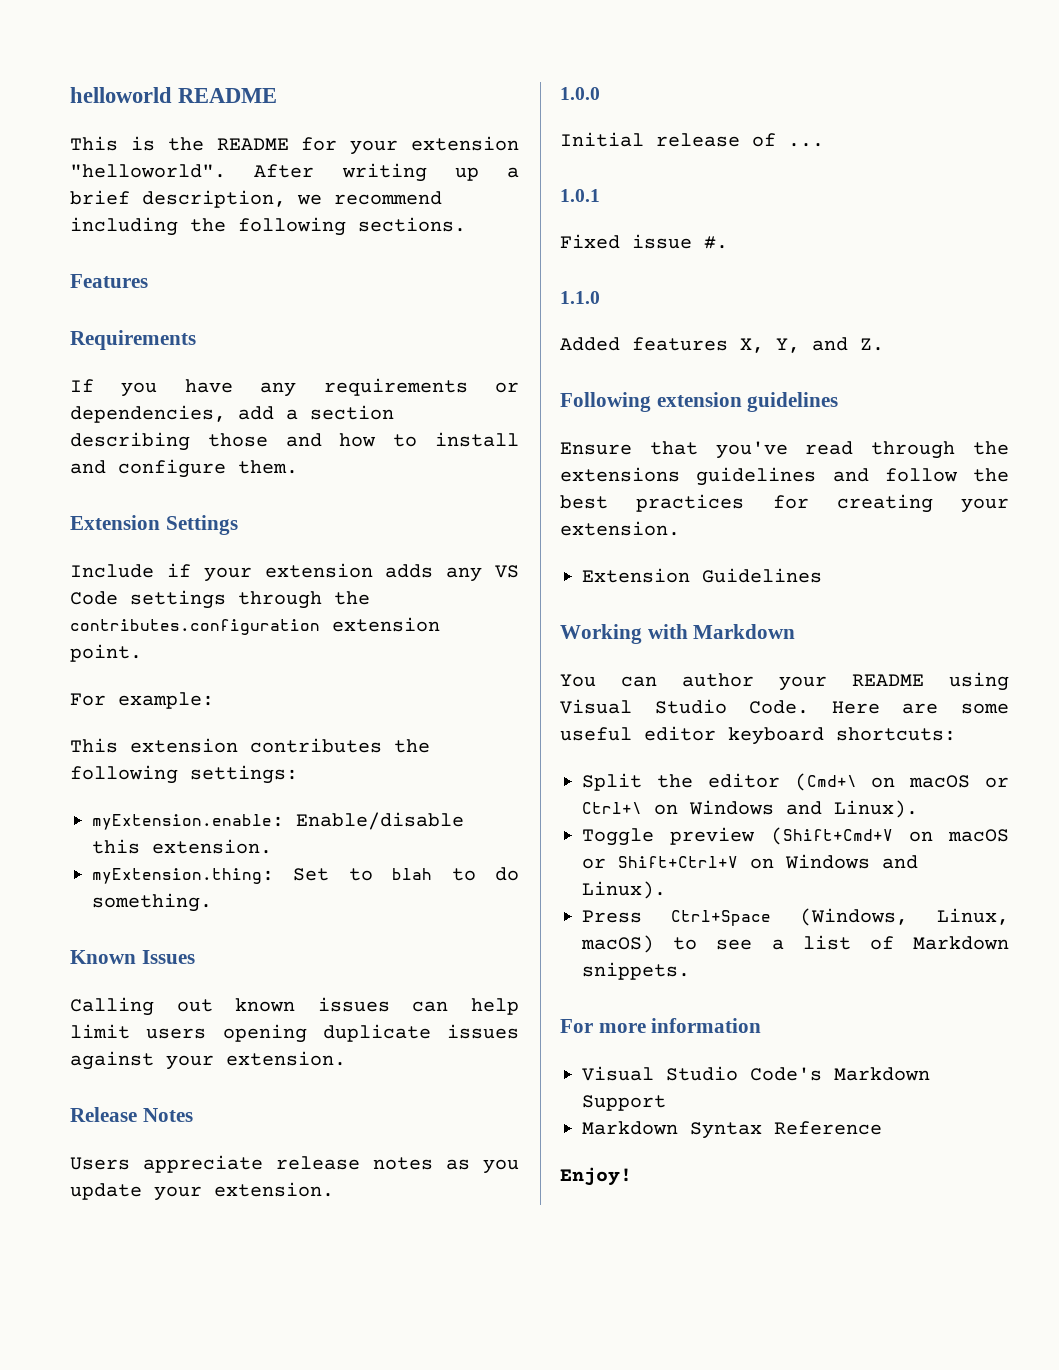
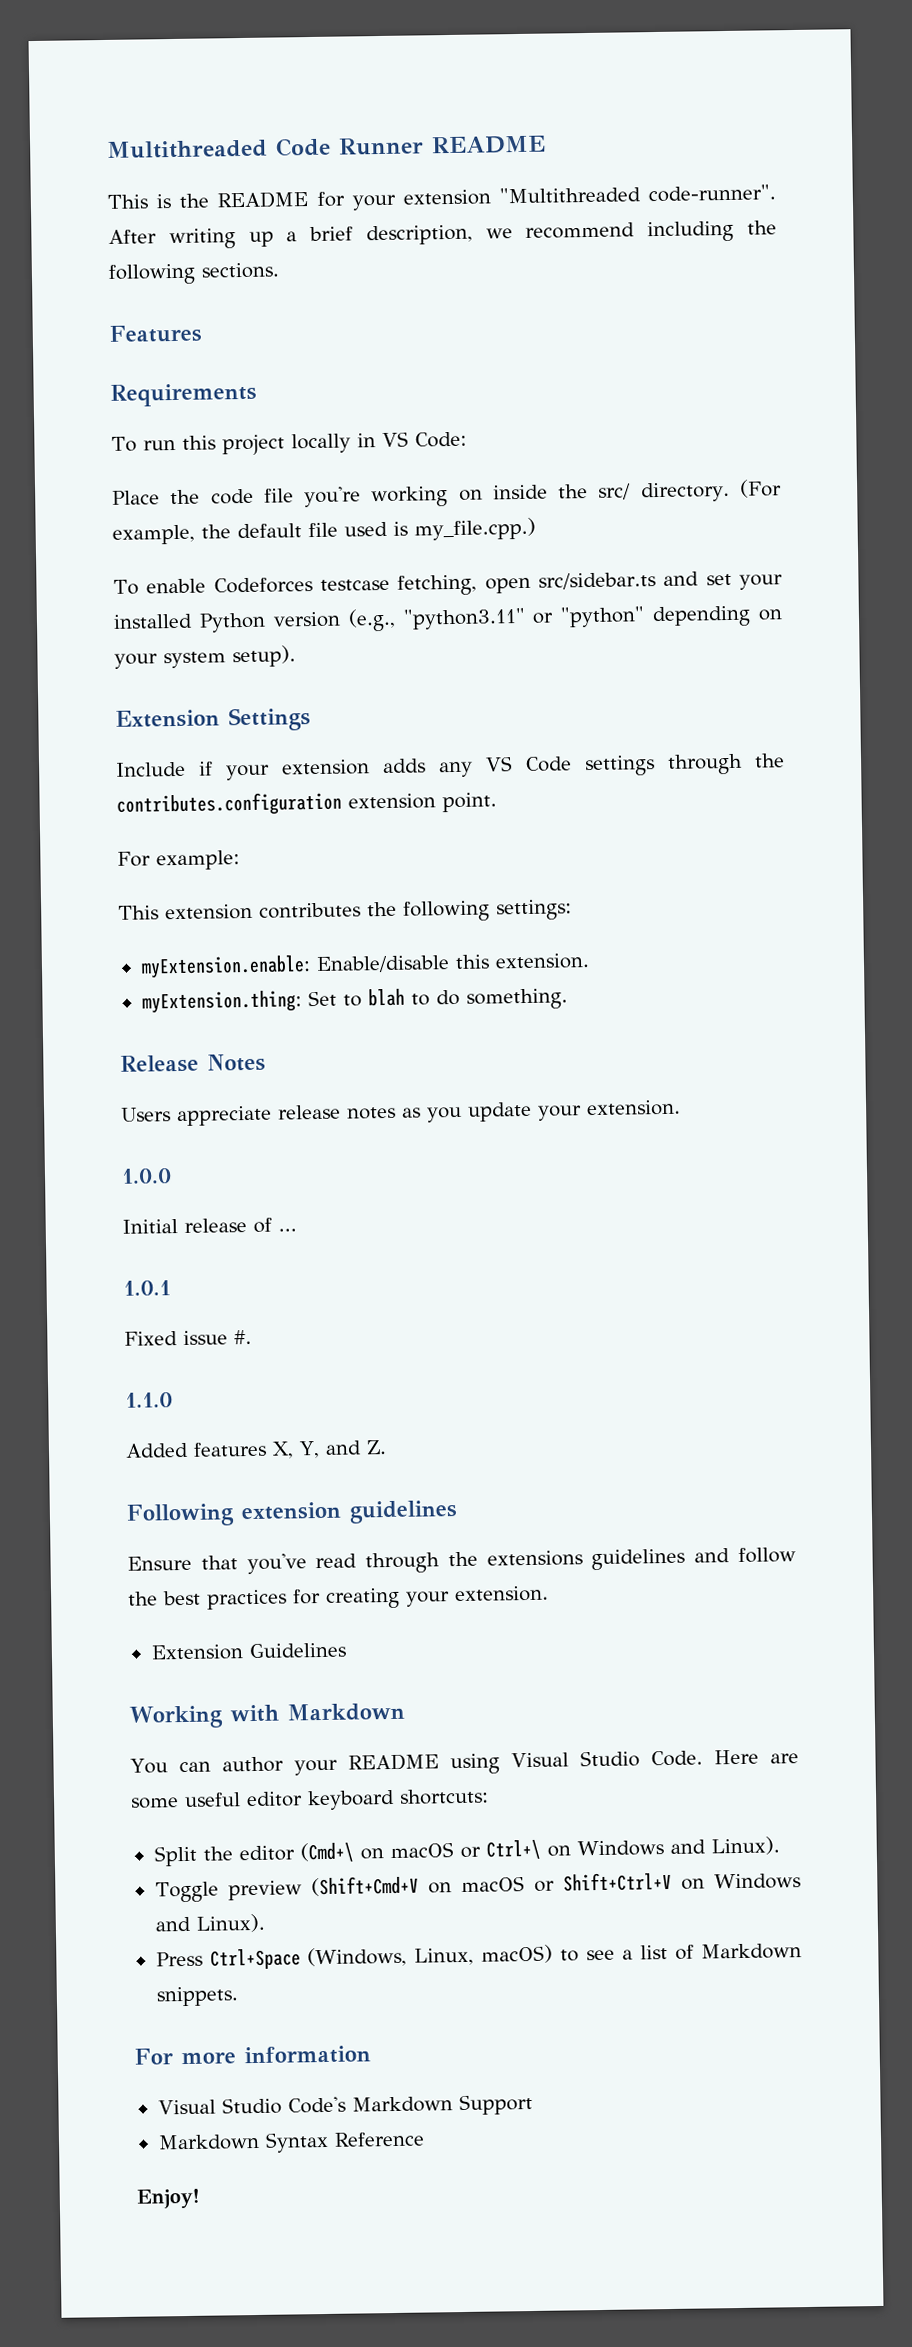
[70,87,172,103] helloworld -> [107,137,424,159] Multithreaded Code Runner
[70,164,226,178] "helloworld". -> [498,184,776,204] "Multithreaded code-runner".
[70,378,519,397] [70,405,394,423] [70,432,519,451] [70,459,298,478] If you have any requirements or dependencies, add a section describing those and how to install and configure them. -> [111,431,467,456] [112,479,782,508] [112,517,536,545] [113,571,783,596] [113,605,783,633] [114,645,296,669] To run this project locally in VS Code: // Place the code file you're working on inside the src/ directory. (For example, the default file used is my_file.cpp.) // To enable Codeforces testcase fetching, open src/sidebar.ts and set your installed Python version (e.g., "python3.11" or "python" depending on your system setup).
[70,950,195,964] [70,997,519,1016] [70,1024,519,1043] [70,1051,346,1070] // Known Issues // Calling out known issues can help limit users opening duplicate issues against your extension. -> (568, 999) none

